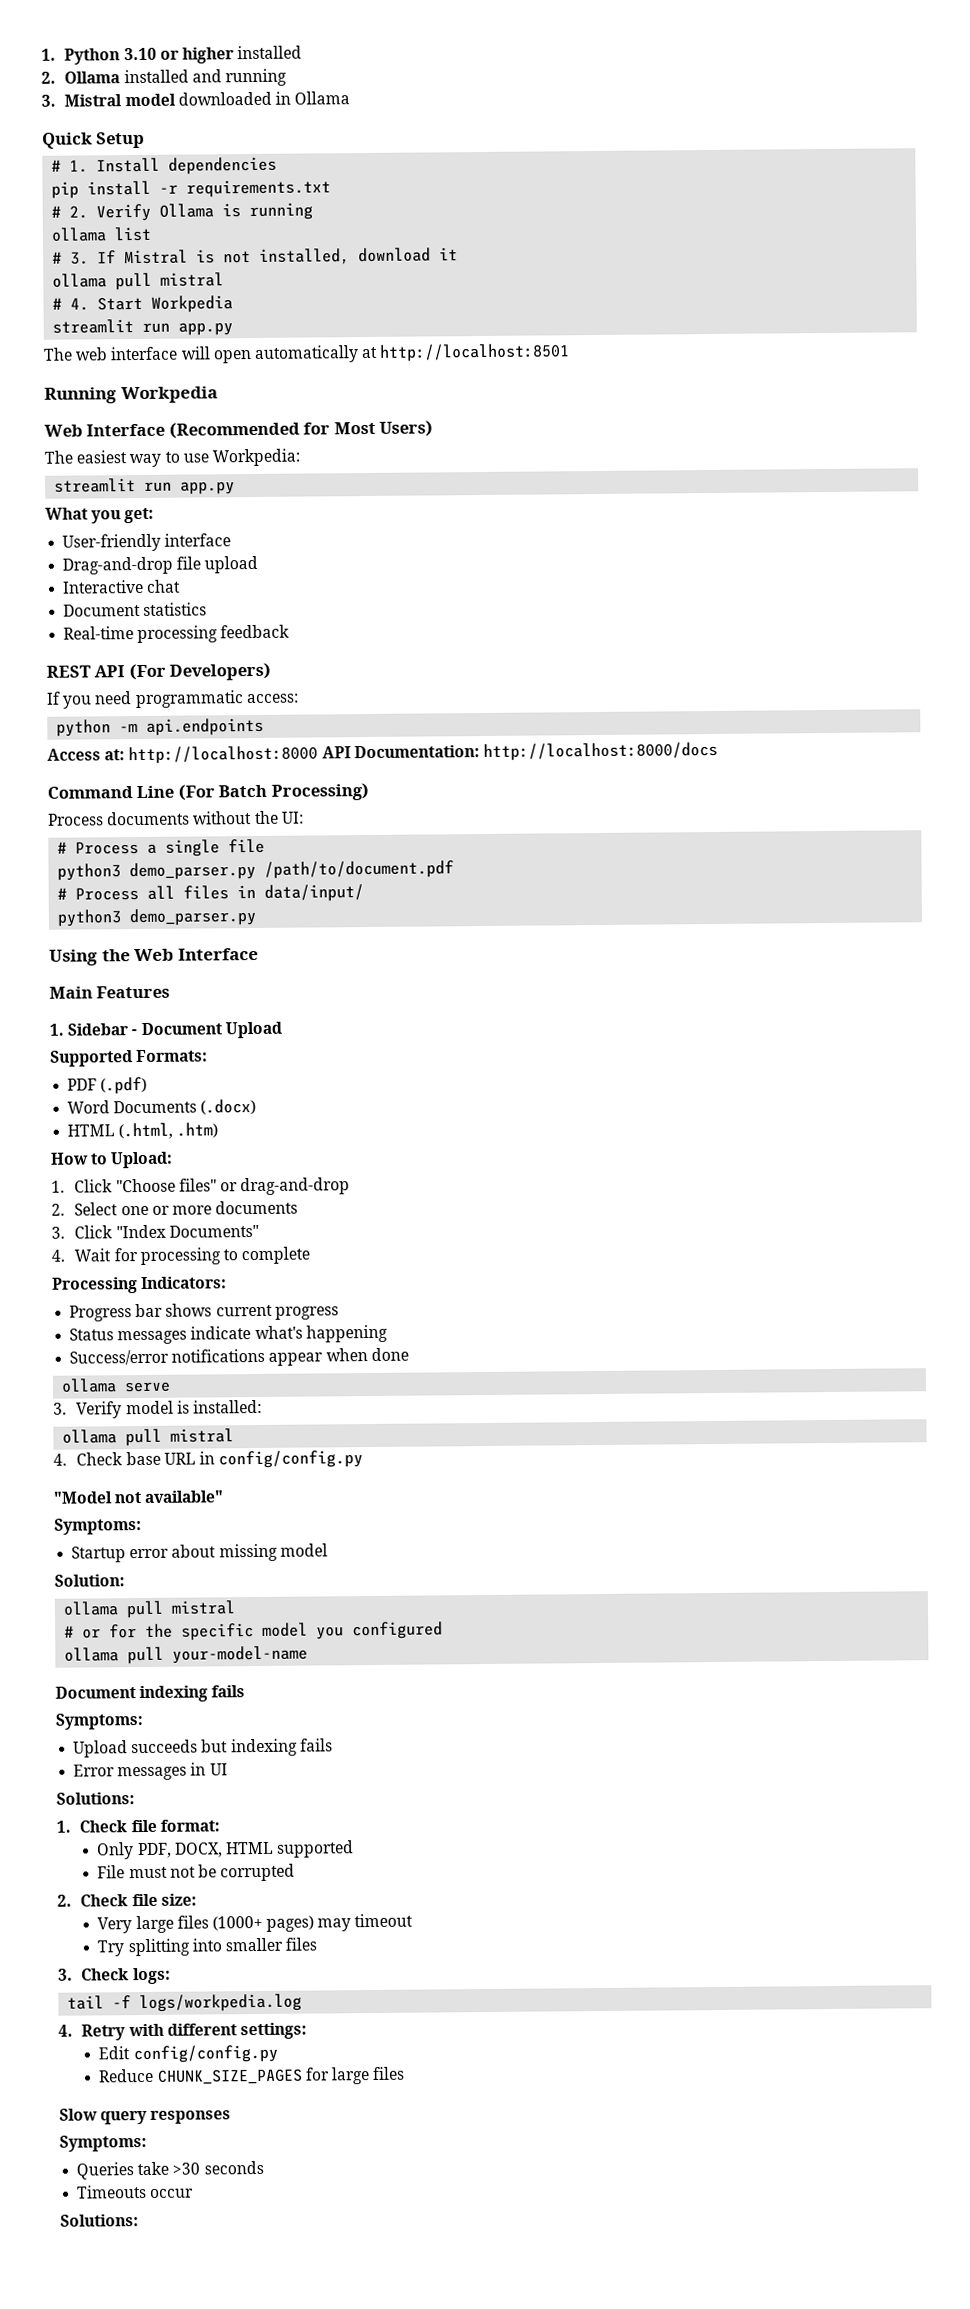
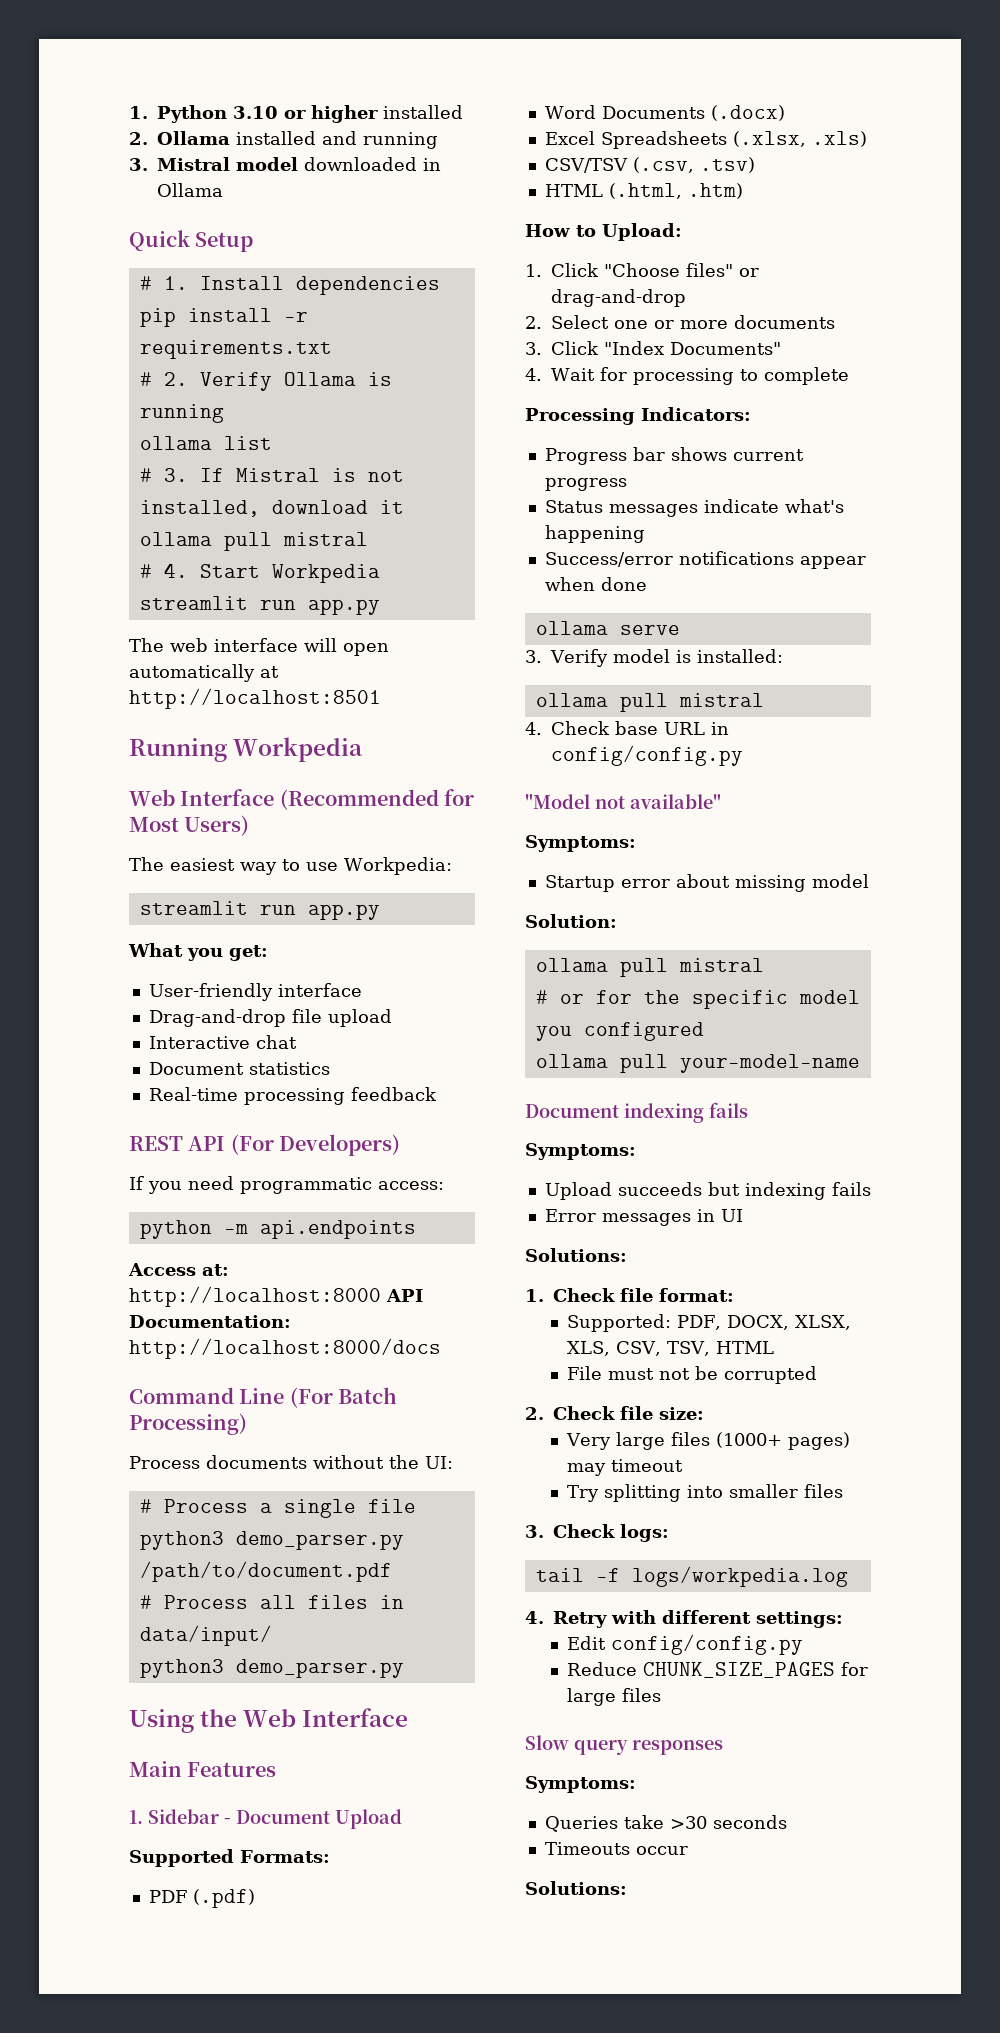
(257, 1106) none -> [544,131,867,149] [544,157,755,173] // Excel Spreadsheets (.xlsx, .xls) // CSV/TSV (.csv, .tsv)
[96,1842,135,1860] Only -> [567,1314,672,1332] Supported:
[224,1840,355,1858] HTML supported -> [795,1315,852,1330] [567,1341,775,1356] XLSX, XLS, CSV, TSV, HTML

